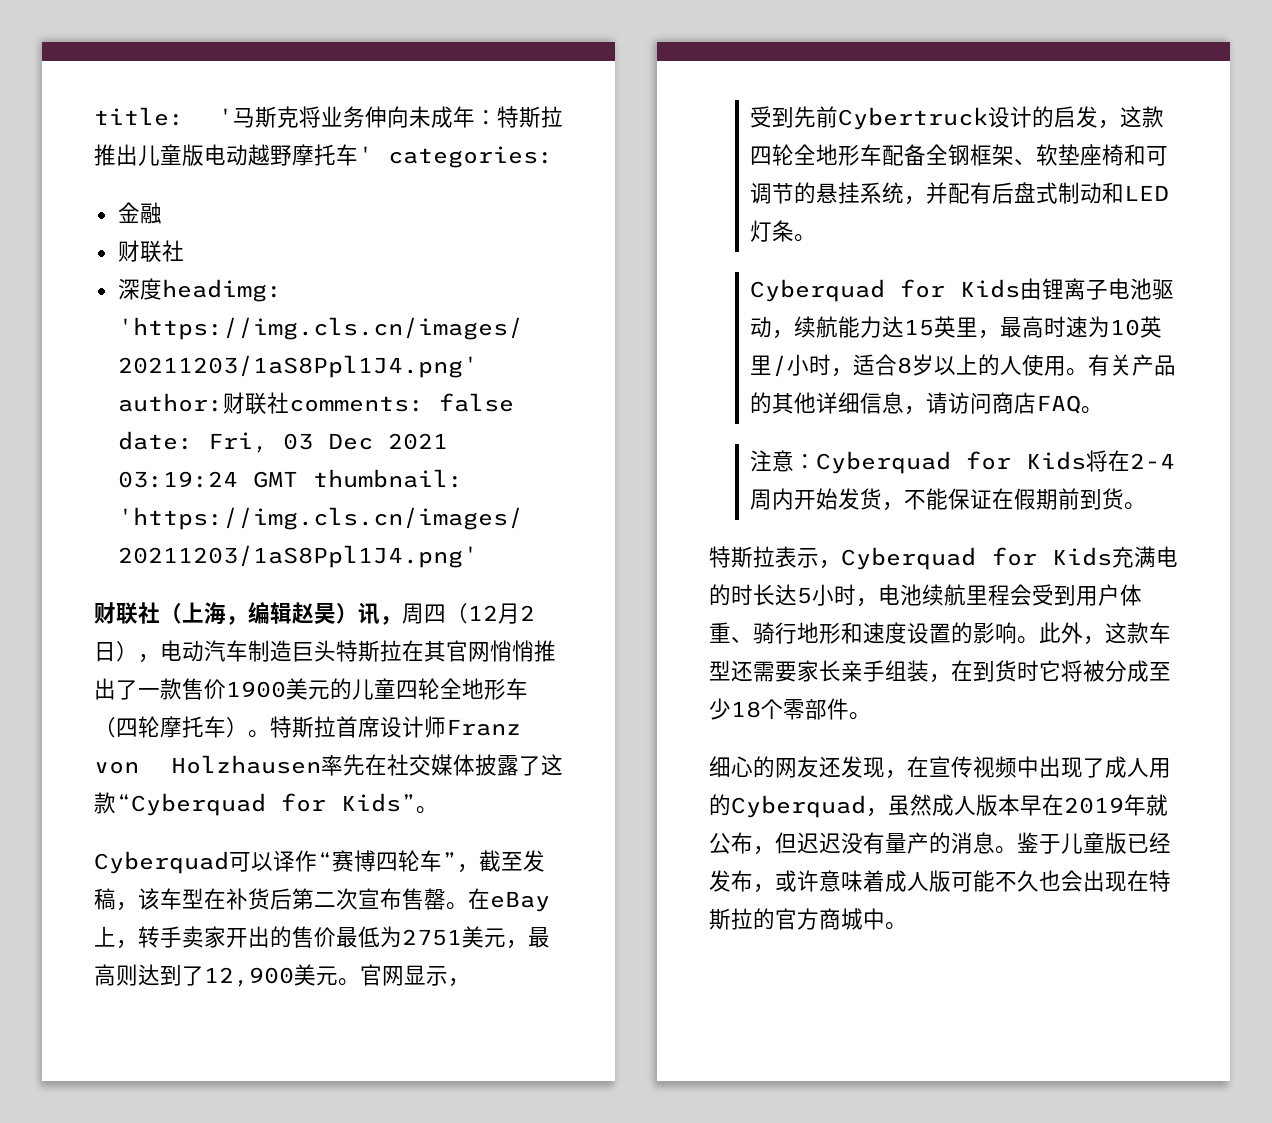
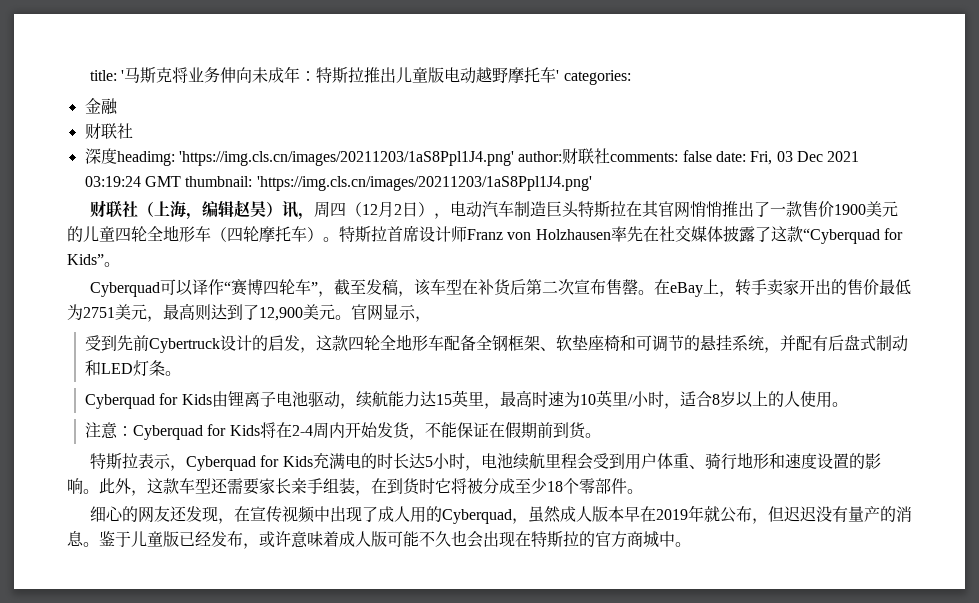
[1088,354,1177,376] [750,392,1104,415] 有关产品的其他详细信息，请访问商店FAQ。 -> (848, 404) none

